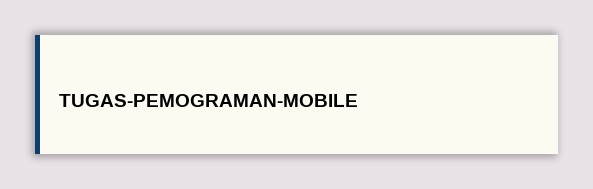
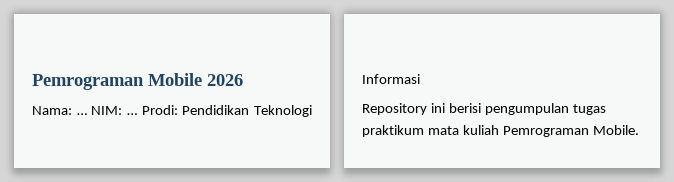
[59,94,358,107] TUGAS-PEMOGRAMAN-MOBILE -> [32,73,243,90] [32,105,312,117] [362,74,420,84] [362,103,606,115] [362,125,639,137] Pemrograman Mobile 2026 // Nama: … NIM: … Prodi: Pendidikan Teknologi Informasi // Repository ini berisi pengumpulan tugas praktikum mata kuliah Pemrograman Mobile.

